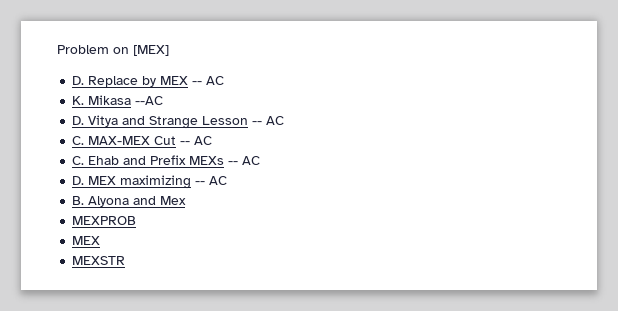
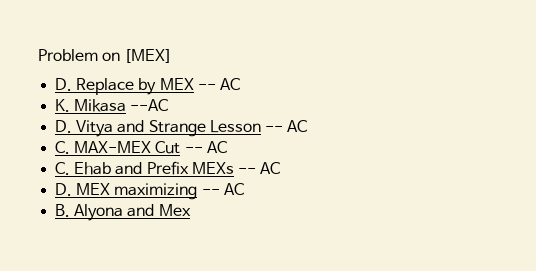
[72,216,137,225] [72,236,101,245] [72,256,126,265] // MEXPROB // MEX // MEXSTR -> (191, 210) none

